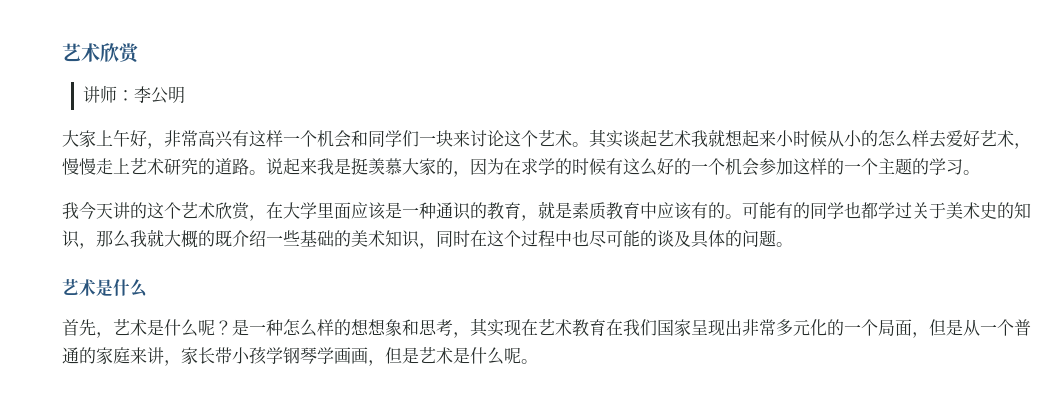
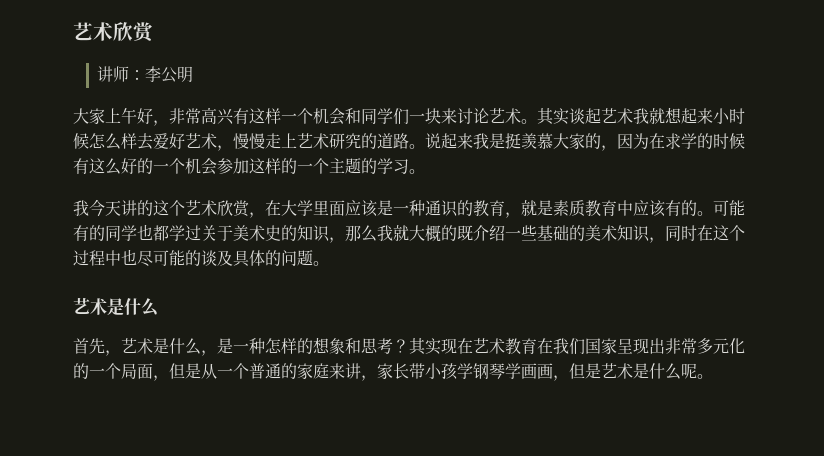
[504,130,538,147] 这个 -> (489, 116) none
[827,130,878,147] 从小的 -> (89, 141) none
[198,319,232,336] 呢？ -> [201,350,217,356] ，
[300,319,369,337] 么样的想 -> [281,338,313,354] 样的
[453,332,470,338] ， -> [393,339,409,353] ？

